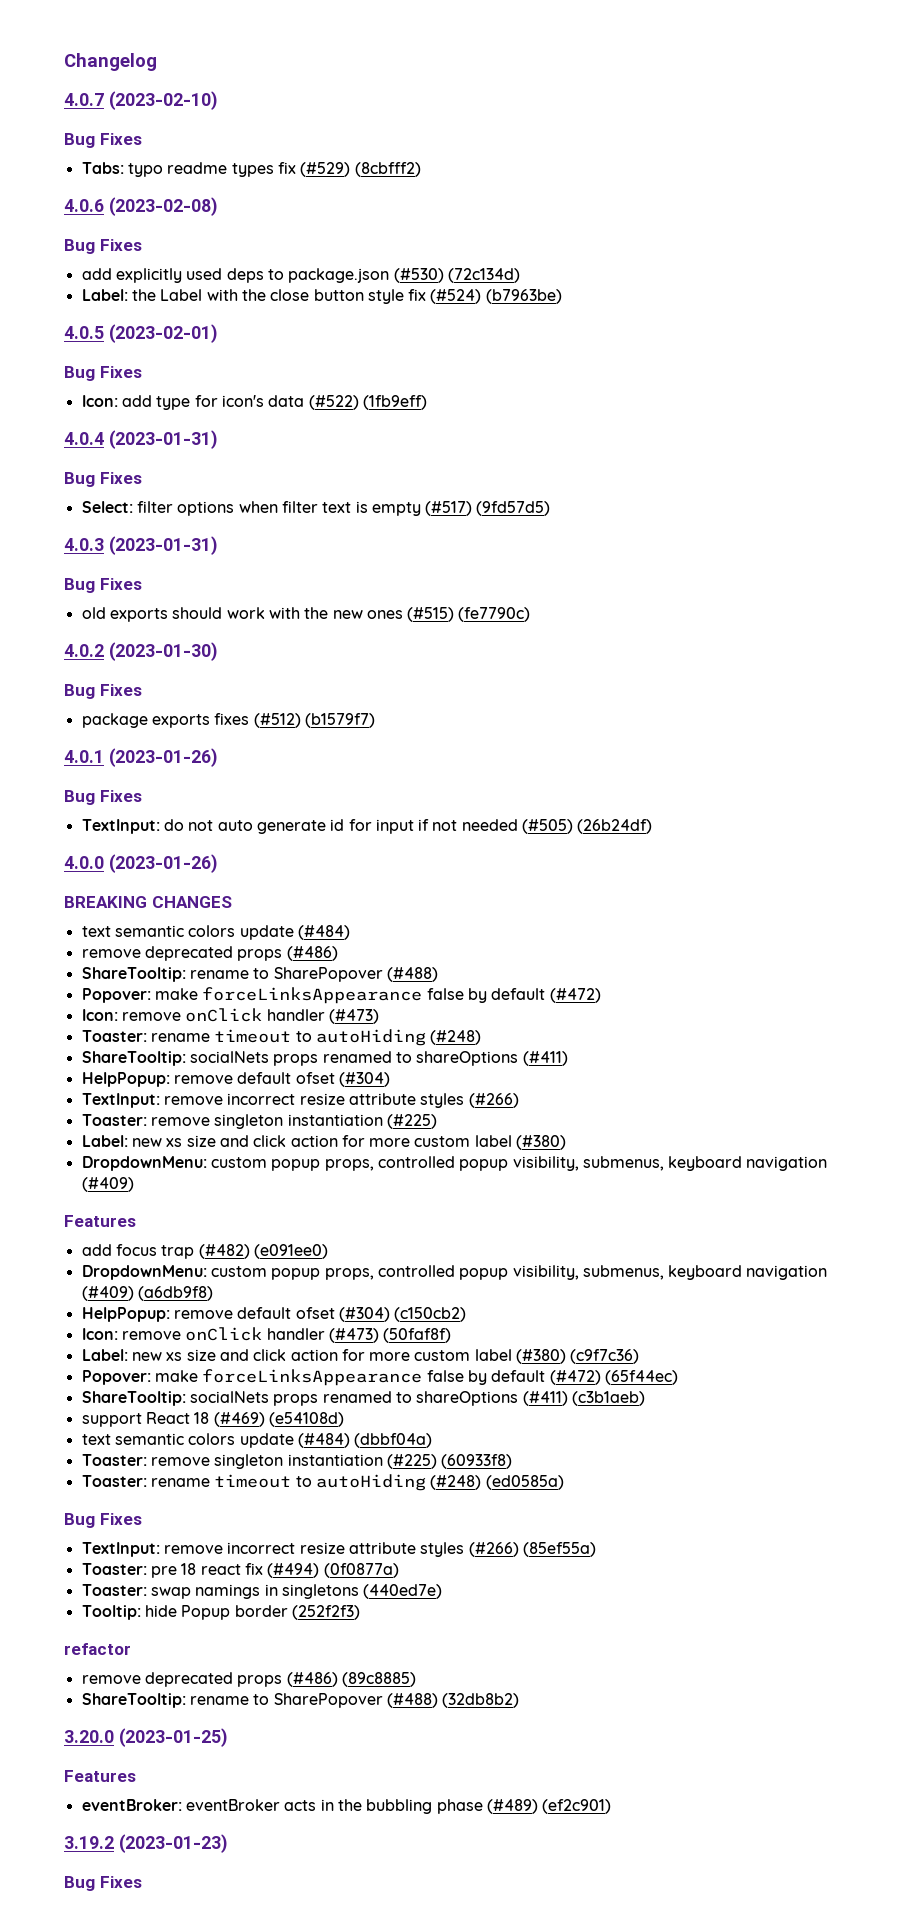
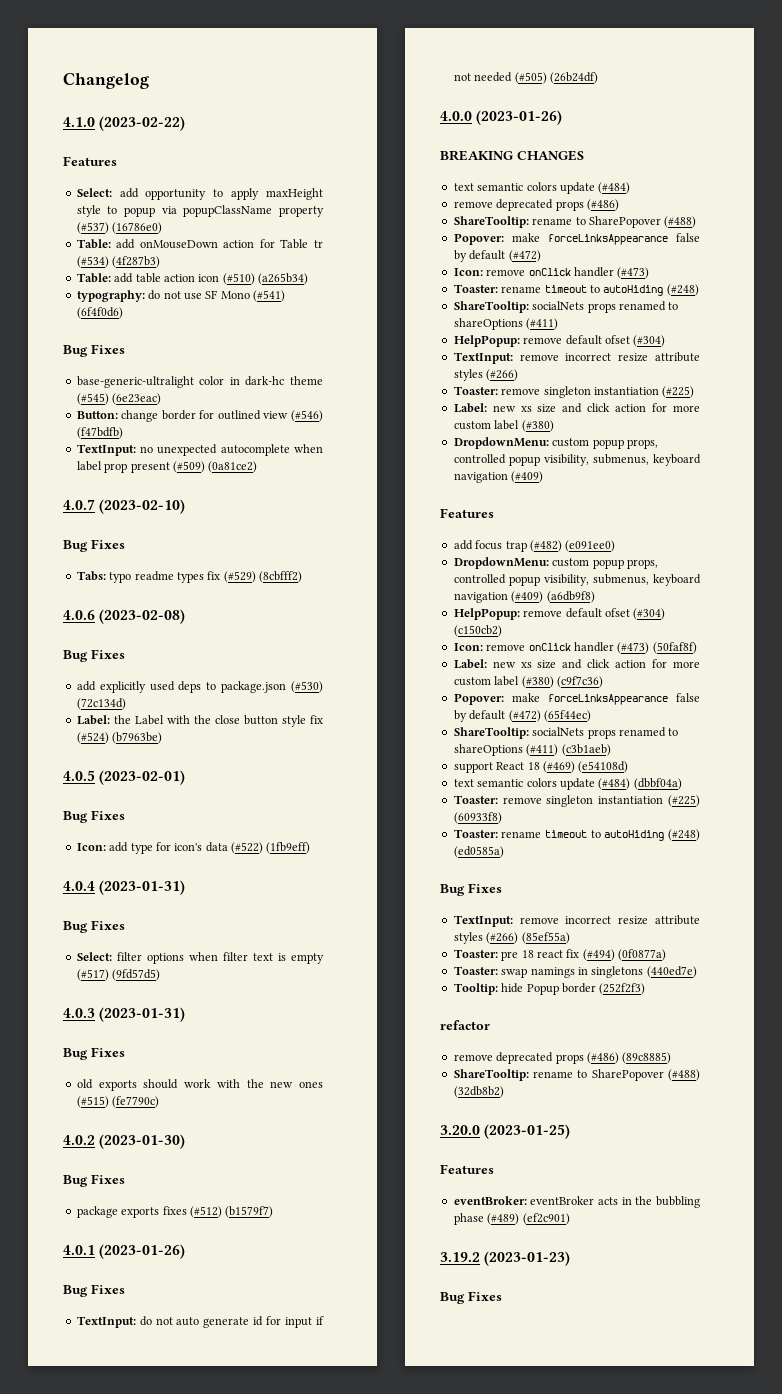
(157, 62) none -> [63,116,186,131] [63,156,117,166] [76,188,323,200] [76,205,324,217] [76,222,163,234] [76,239,323,249] [76,256,161,268] [76,273,308,285] [76,290,285,302] [76,307,123,319] [63,344,125,357] [76,376,323,388] [76,393,162,405] [76,410,323,422] [76,427,123,439] [76,444,323,456] [76,461,258,473] // 4.1.0 (2023-02-22) // Features // Select: add opportunity to apply maxHeight style to popup via popupClassName property (#537) (16786e0) // Table: add onMouseDown action for Table tr (#534) (4f287b3) // Table: add table action icon (#510) (a265b34) // typography: do not use SF Mono (#541) (6f4f0d6) // Bug Fixes // base-generic-ultralight color in dark-hc theme (#545) (6e23eac) // Button: change border for outlined view (#546) (f47bdfb) // TextInput: no unexpected autocomplete when label prop present (#509) (0a81ce2)

